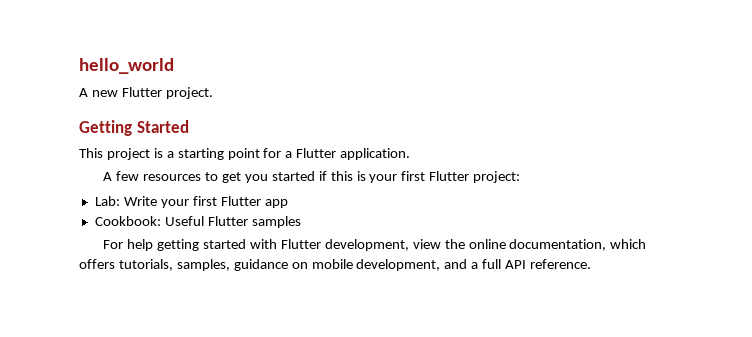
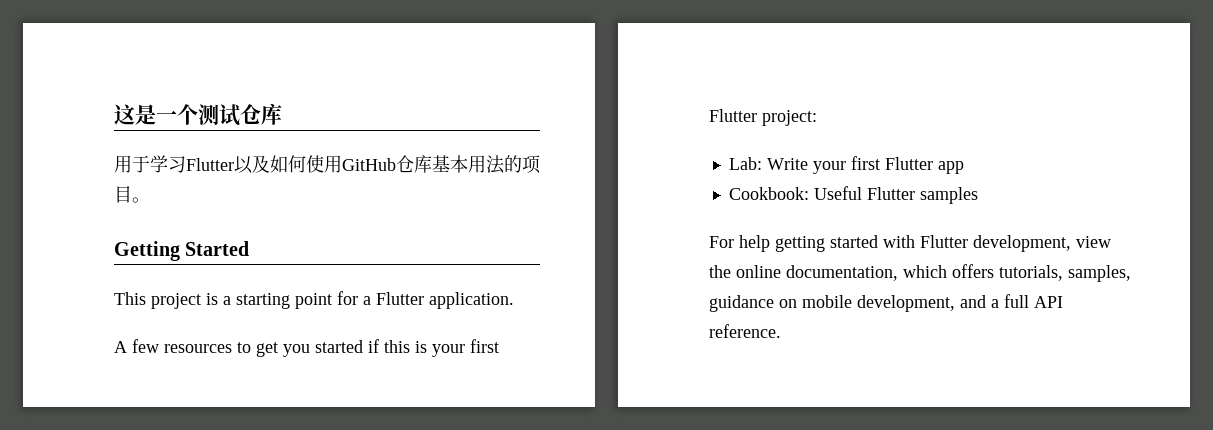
[79,58,174,74] [79,87,213,99] hello_world // A new Flutter project. -> [114,103,282,126] [114,155,541,174] [114,186,150,203] 这是一个测试仓库 // 用于学习Flutter以及如何使用GitHub仓库基本用法的项目。

